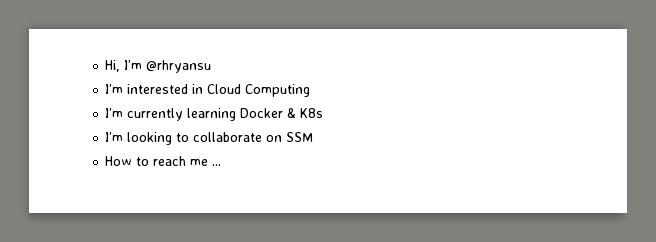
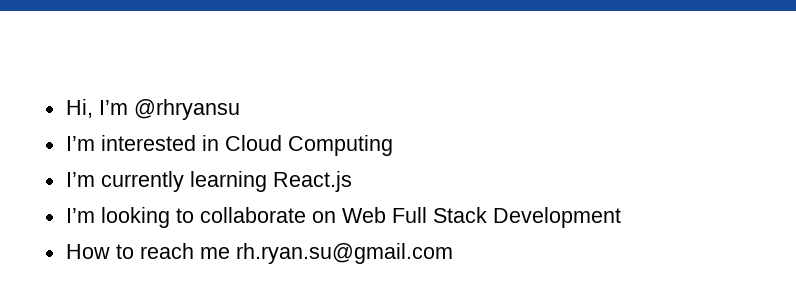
[240,108,324,118] Docker & K8s -> [272,171,352,192] React.js
[286,132,314,142] SSM -> [341,207,621,228] Web Full Stack Development
[212,164,222,166] ... -> [235,243,453,264] rh.ryan.su@gmail.com

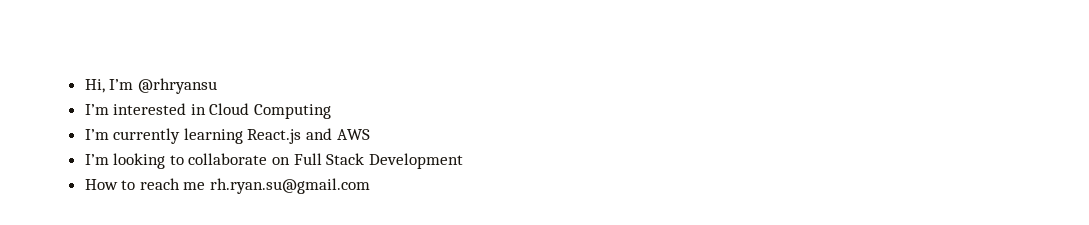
(352, 181) none -> [306,128,370,140] and AWS
[341,207,386,223] Web -> (291, 161) none

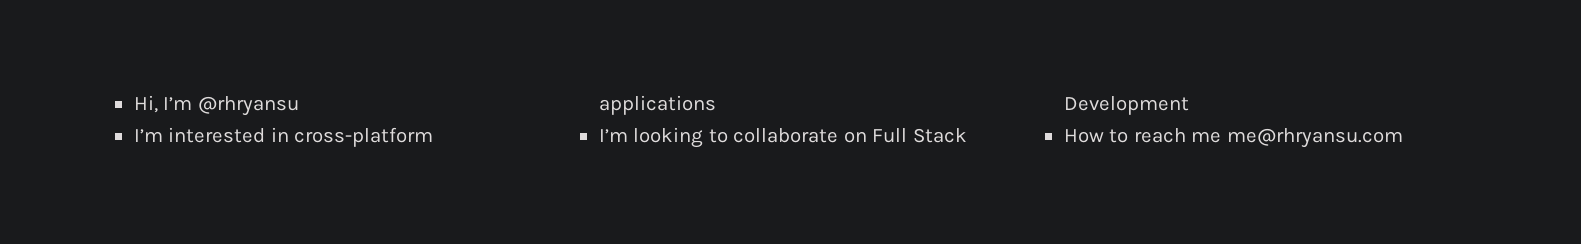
[209,103,332,119] [84,128,370,144] Cloud Computing // I’m currently learning React.js and AWS -> [294,127,434,147] [598,95,716,115] cross-platform applications
[210,178,371,194] rh.ryan.su@gmail.com -> [1226,128,1403,148] me@rhryansu.com

